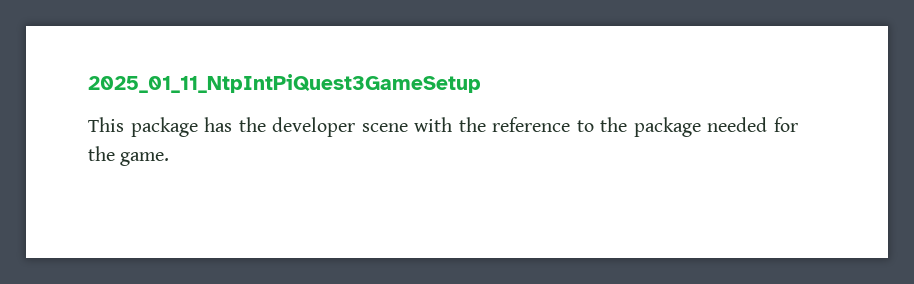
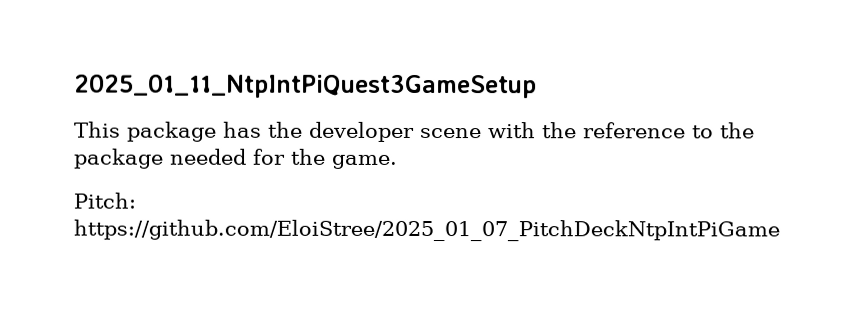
(170, 159) none -> [73,192,136,209] [73,219,780,242] // Pitch: https://github.com/EloiStree/2025_01_07_PitchDeckNtpIntPiGame

